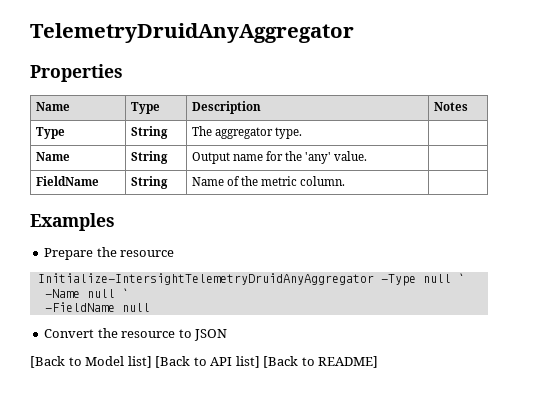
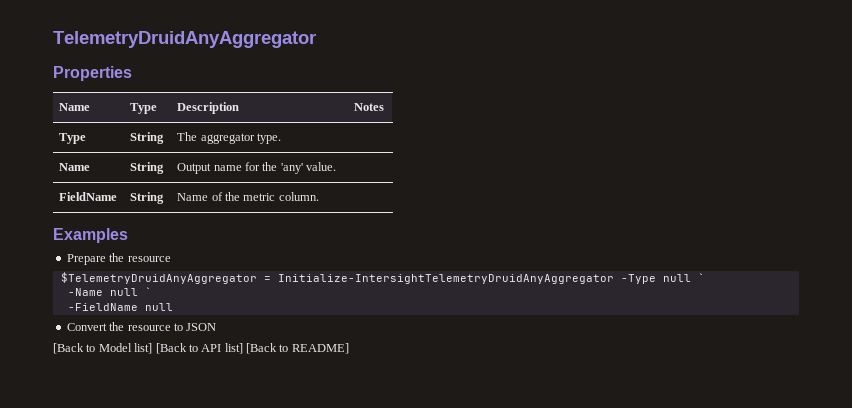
(175, 253) none -> [60,272,271,284] $TelemetryDruidAnyAggregator =

